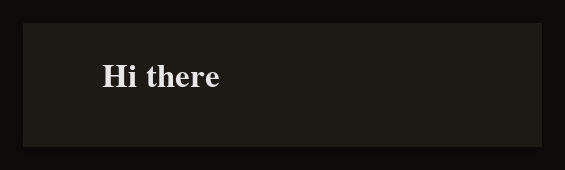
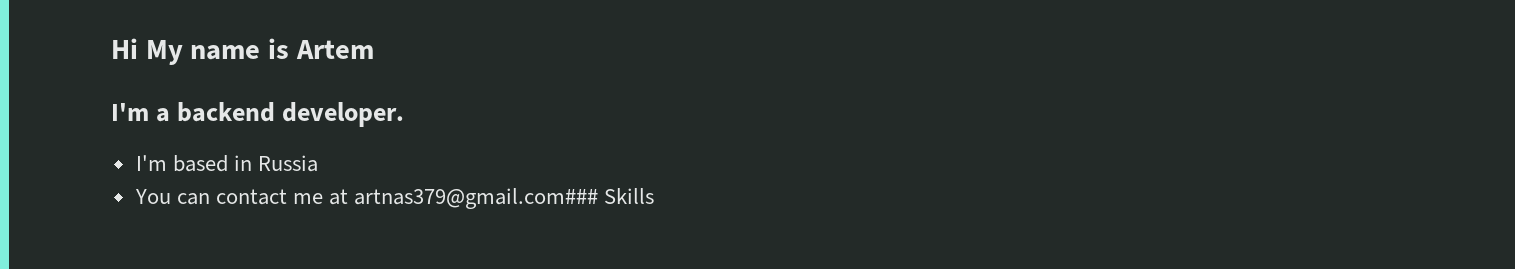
[145,65,220,87] there -> [145,38,374,65] [111,102,405,127] [135,155,318,172] [134,188,655,209] My name is Artem // I'm a backend developer. // I'm based in Russia // You can contact me at artnas379@gmail.com### Skills

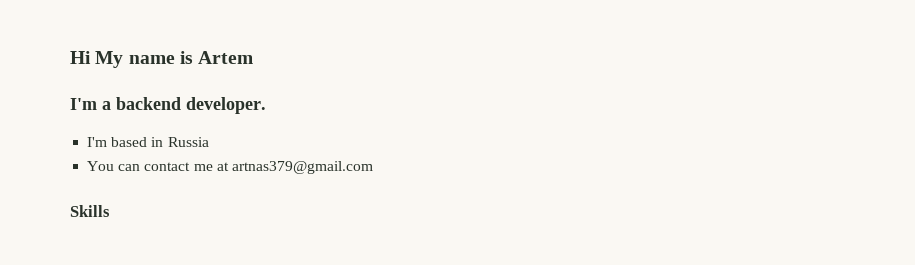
[354,188,599,209] artnas379@gmail.com### -> [231,161,373,174] artnas379@gmail.com //

